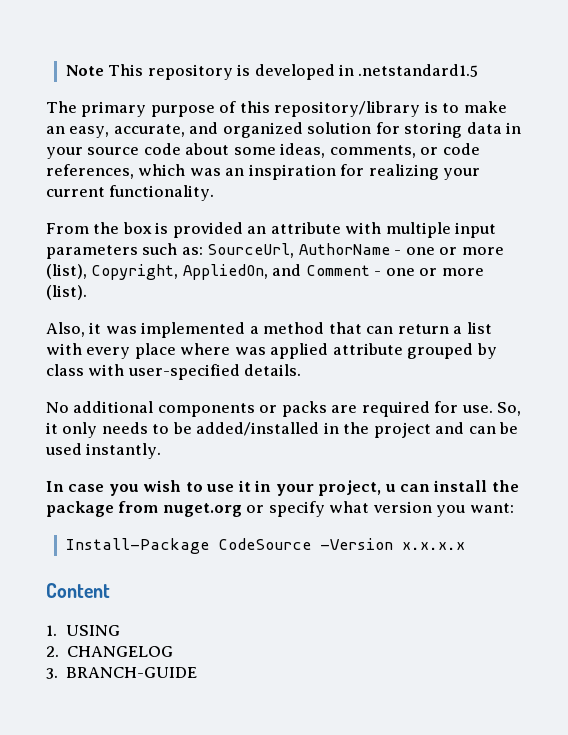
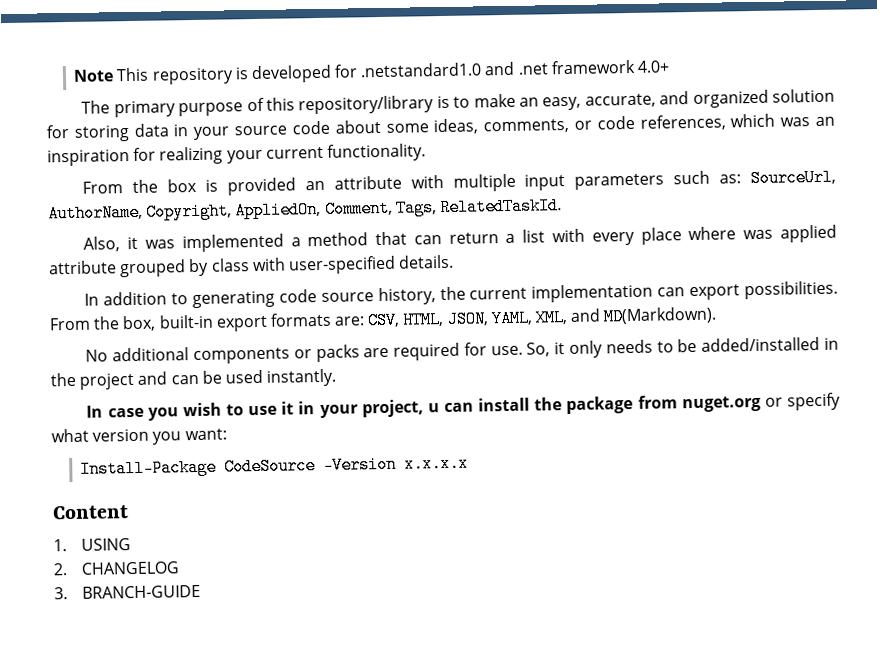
[339,64,479,77] in .netstandard1.5 -> [334,59,670,78] for .netstandard1.0 and .net framework 4.0+
[298,243,504,255] [46,264,484,280] [46,285,87,300] AuthorName - one or more (list), Copyright, AppliedOn, and Comment - one or more (list). -> [48,197,562,223] AuthorName, Copyright, AppliedOn, Comment, Tags, RelatedTaskId.
(302, 370) none -> [84,280,838,309] [49,306,718,332] // In addition to generating code source history, the current implementation can export possibilities. From the box, built-in export formats are: CSV, HTML, JSON, YAML, XML, and MD(Markdown).

